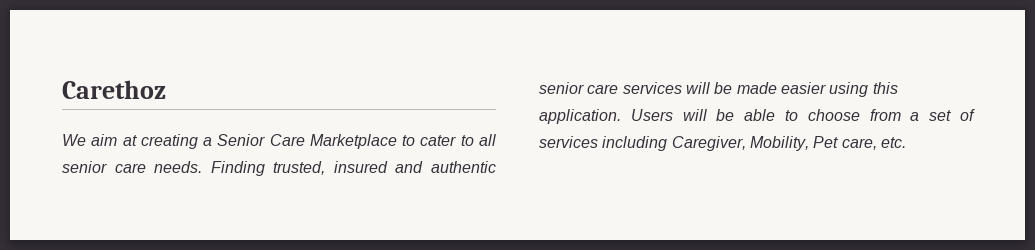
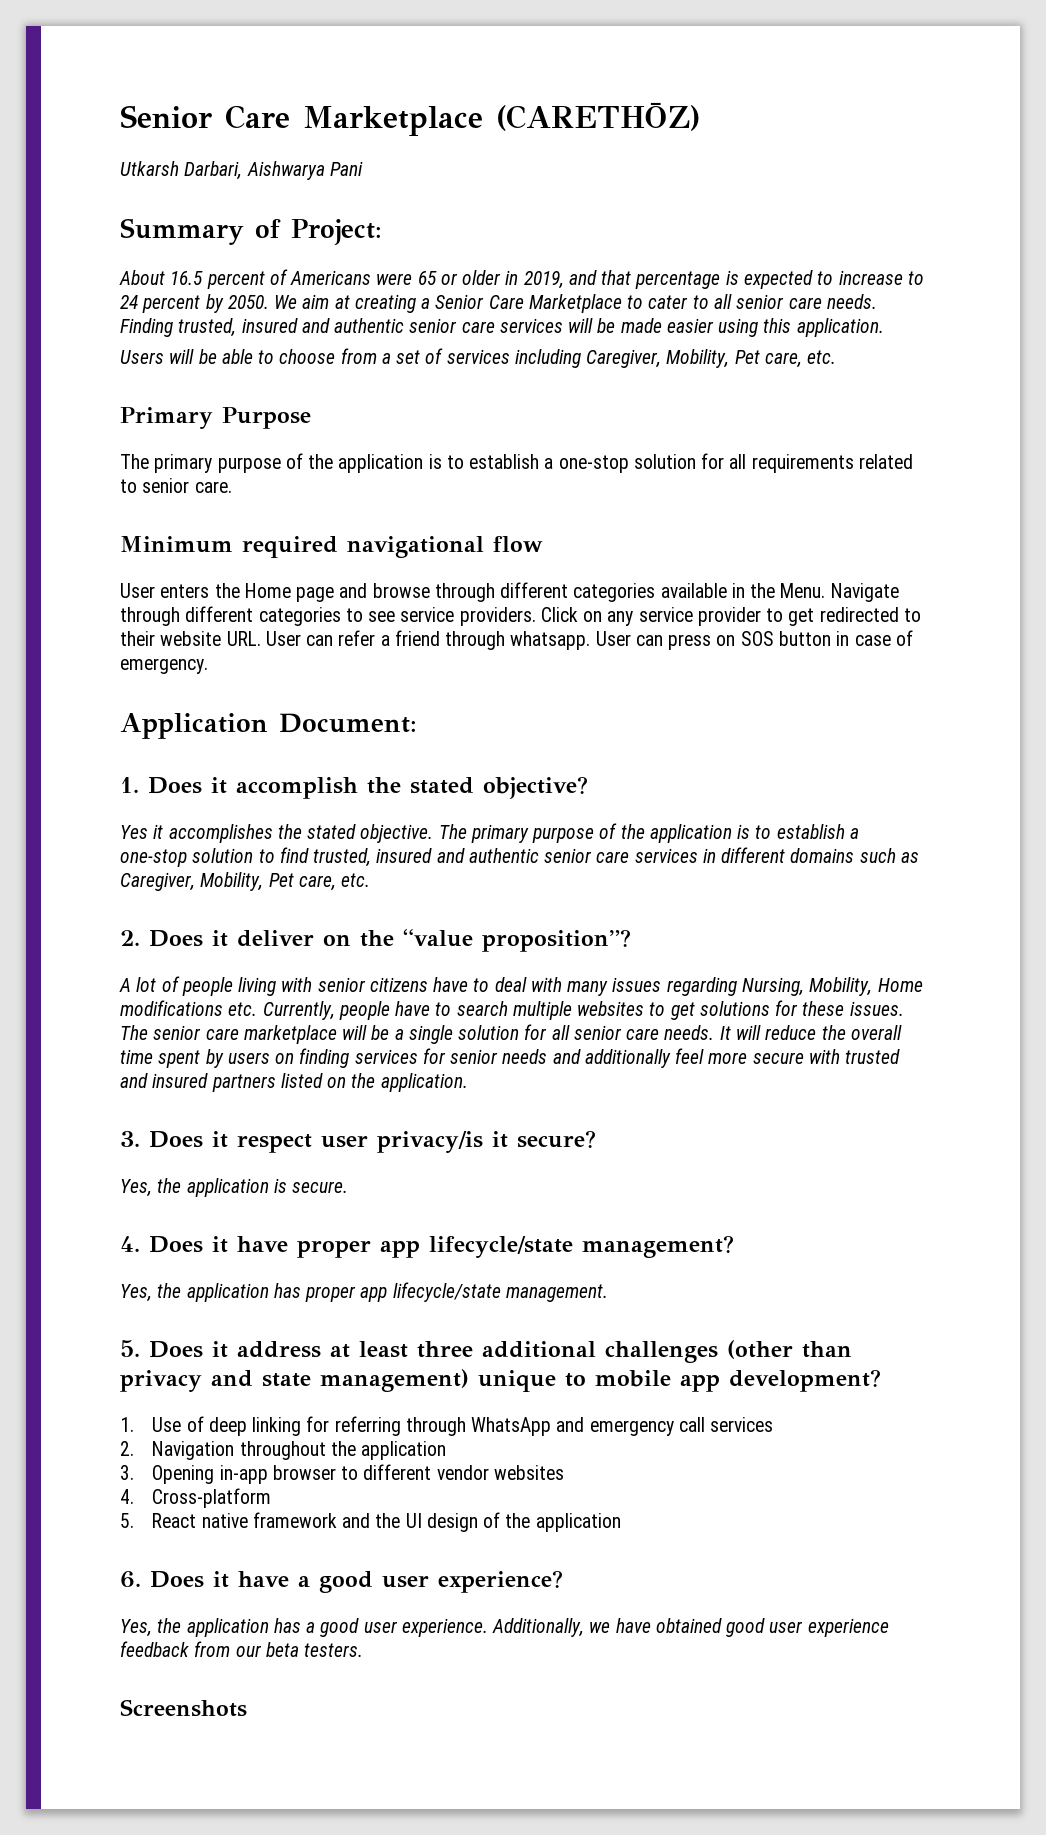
[62,80,166,99] Carethoz // -> [120,102,700,136] [120,161,363,180] [120,218,382,245] [119,269,924,289] [120,294,269,313] Senior Care Marketplace (CARETHŌZ) // Utkarsh Darbari, Aishwarya Pani // Summary of Project: // About 16.5 percent of Americans were 65 or older in 2019, and that percentage is expected to increase to 24 percent by 2050.
(621, 116) none -> (884, 327) //
(906, 142) none -> [120,407,311,429] [120,453,913,473] [120,478,232,493] [120,536,543,558] [120,582,899,602] [120,606,921,626] [120,630,913,650] [120,658,208,674] [120,713,417,739] [120,776,588,799] [120,823,859,843] [120,847,919,867] [120,872,371,891] [120,929,631,952] [119,976,923,996] [120,1000,904,1020] [120,1024,902,1044] [120,1048,901,1068] [120,1073,468,1092] [120,1130,596,1153] [120,1178,349,1197] [120,1235,734,1258] [120,1282,608,1302] [120,1340,852,1363] [120,1369,881,1392] [120,1416,774,1436] [120,1441,447,1460] [120,1464,564,1484] [120,1488,272,1508] [120,1512,621,1532] [120,1570,563,1593] [120,1618,889,1637] [120,1641,364,1657] [120,1699,247,1717] // Primary Purpose // The primary purpose of the application is to establish a one-stop solution for all requirements related to senior care. // Minimum required navigational flow // User enters the Home page and browse through different categories available in the Menu. Navigate through different categories to see service providers. Click on any service provider to get redirected to their website URL. User can refer a friend through whatsapp. User can press on SOS button in case of emergency. // Application Document: // 1. Does it accomplish the stated objective? // Yes it accomplishes the stated objective. The primary purpose of the application is to establish a one-stop solution to find trusted, insured and authentic senior care services in different domains such as Caregiver, Mobility, Pet care, etc. // 2. Does it deliver on the “value proposition”? // A lot of people living with senior citizens have to deal with many issues regarding Nursing, Mobility, Home modifications etc. Currently, people have to search multiple websites to get solutions for these issues. The senior care marketplace will be a single solution for all senior care needs. It will reduce the overall time spent by users on finding services for senior needs and additionally feel more secure with trusted and insured partners listed on the application. // 3. Does it respect user privacy/is it secure? // Yes, the application is secure. // 4. Does it have proper app lifecycle/state management? // Yes, the application has proper app lifecycle/state management. // 5. Does it address at least three additional challenges (other than privacy and state management) unique to mobile app development? // 1. Use of deep linking for referring through WhatsApp and emergency call services // 2. Navigation throughout the application // 3. Opening in-app browser to different vendor websites // 4. Cross-platform // 5. React native framework and the UI design of the application // 6. Does it have a good user experience? // Yes, the application has a good user experience. Additionally, we have obtained good user experience feedback from our beta testers. // Screenshots

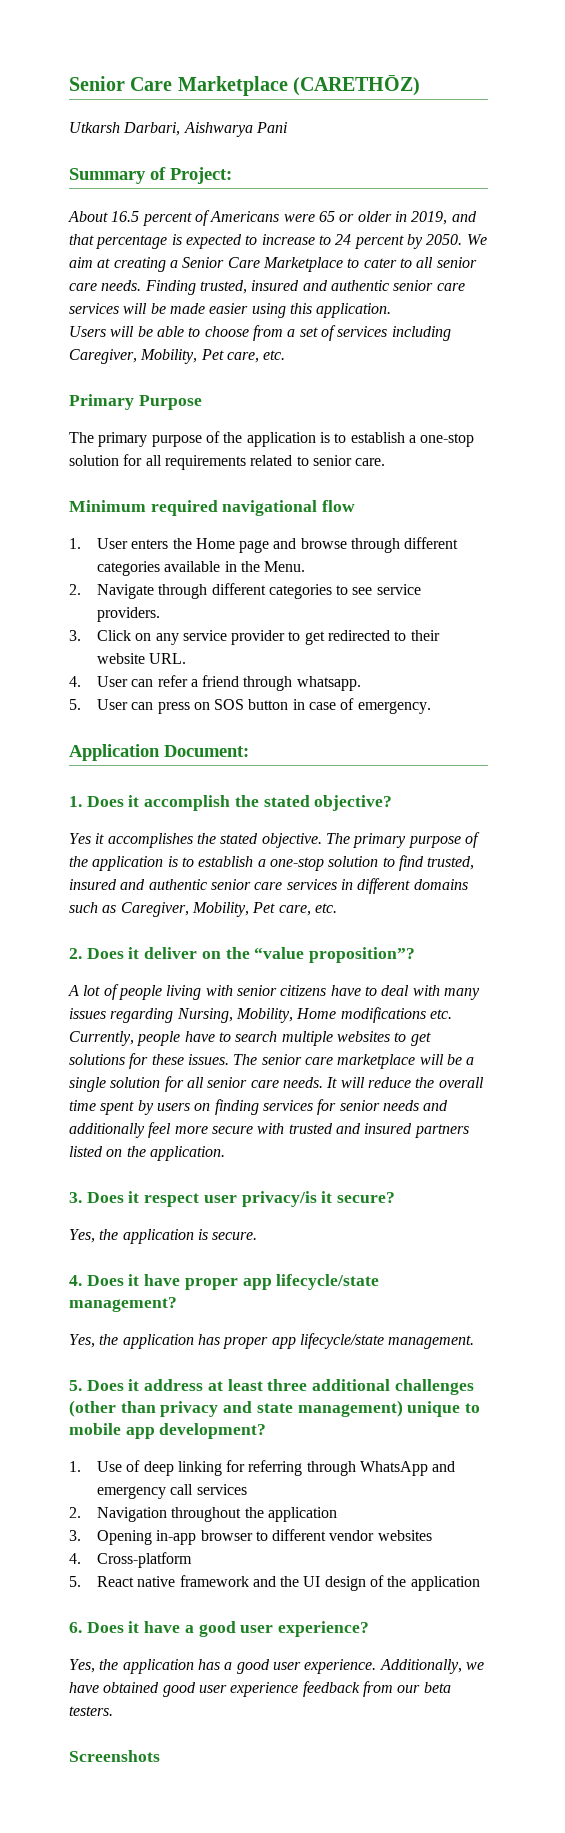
(543, 544) none -> [69,538,81,549] 1.
(826, 590) none -> [69,584,81,595] // 2.
(536, 616) none -> [69,630,81,641] // 3.
(261, 638) none -> [69,676,81,687] // 4.
(591, 640) none -> [69,699,81,710] // 5.

